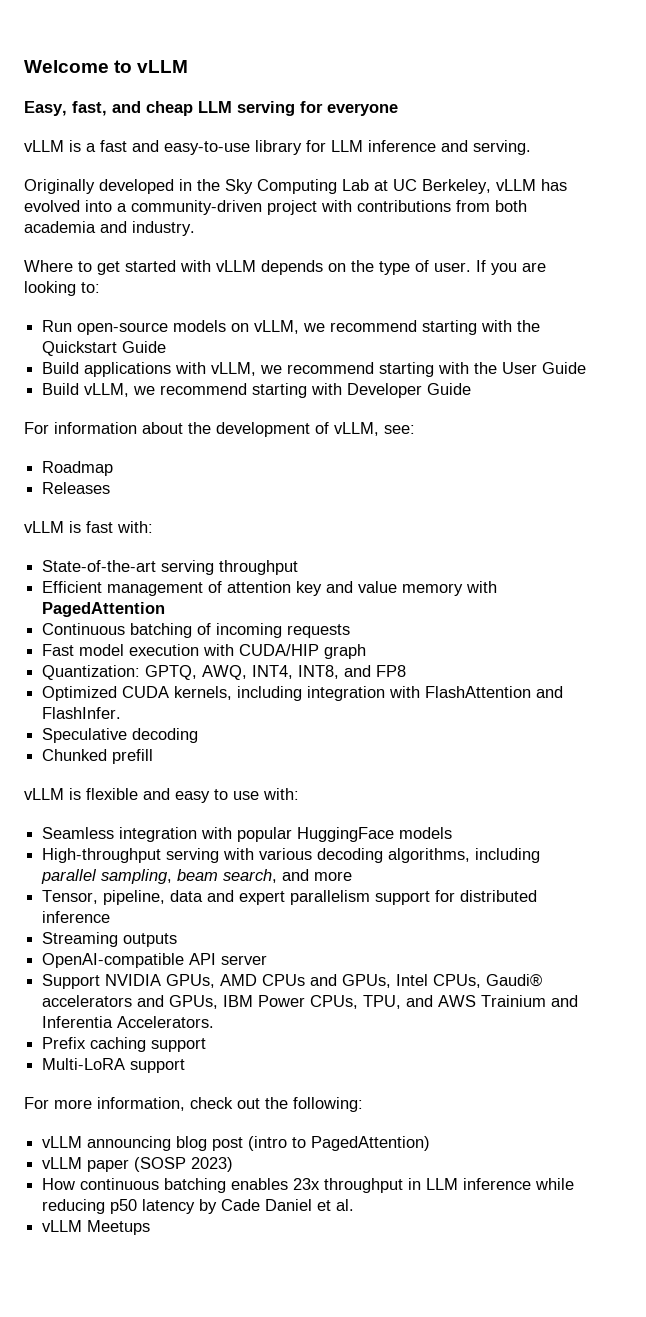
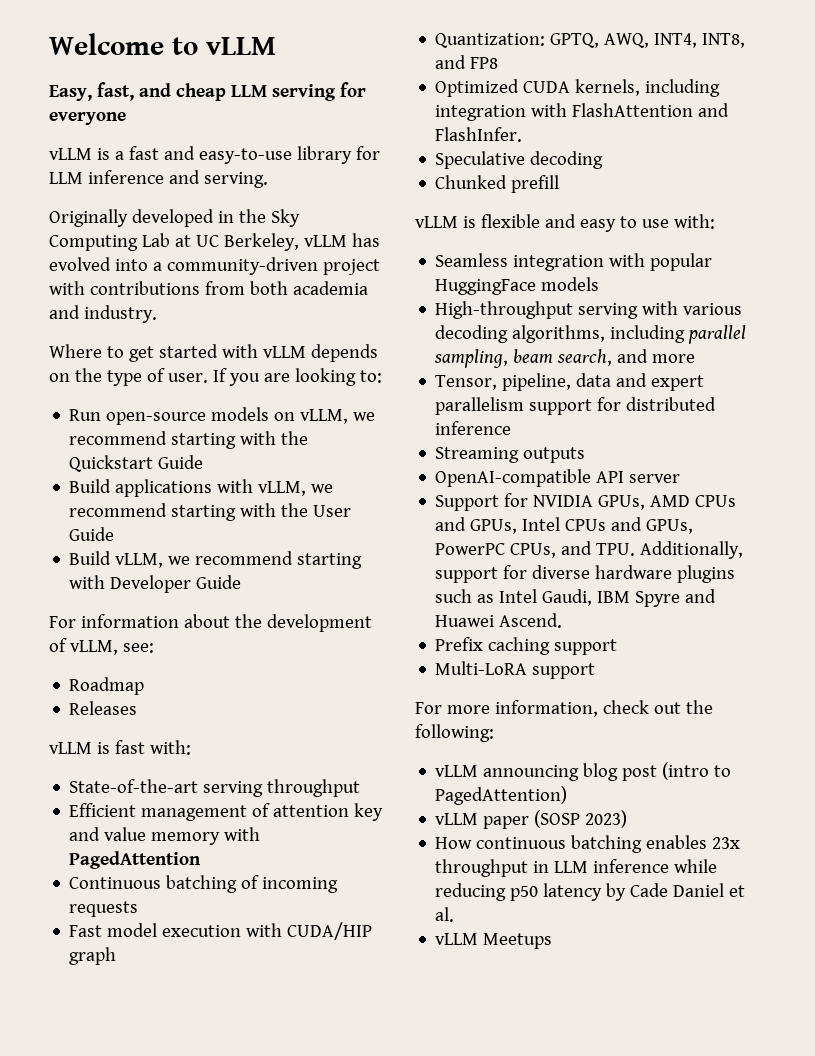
(101, 981) none -> [504,493,529,507] for
[433,974,543,988] [42,995,579,1009] [42,1016,215,1028] CPUs, Gaudi® accelerators and GPUs, IBM Power CPUs, TPU, and AWS Trainium and Inferentia Accelerators. -> [565,517,694,534] [435,541,744,559] [435,565,736,583] [435,589,717,607] [435,613,563,628] CPUs and GPUs, PowerPC CPUs, and TPU. Additionally, support for diverse hardware plugins such as Intel Gaudi, IBM Spyre and Huawei Ascend.

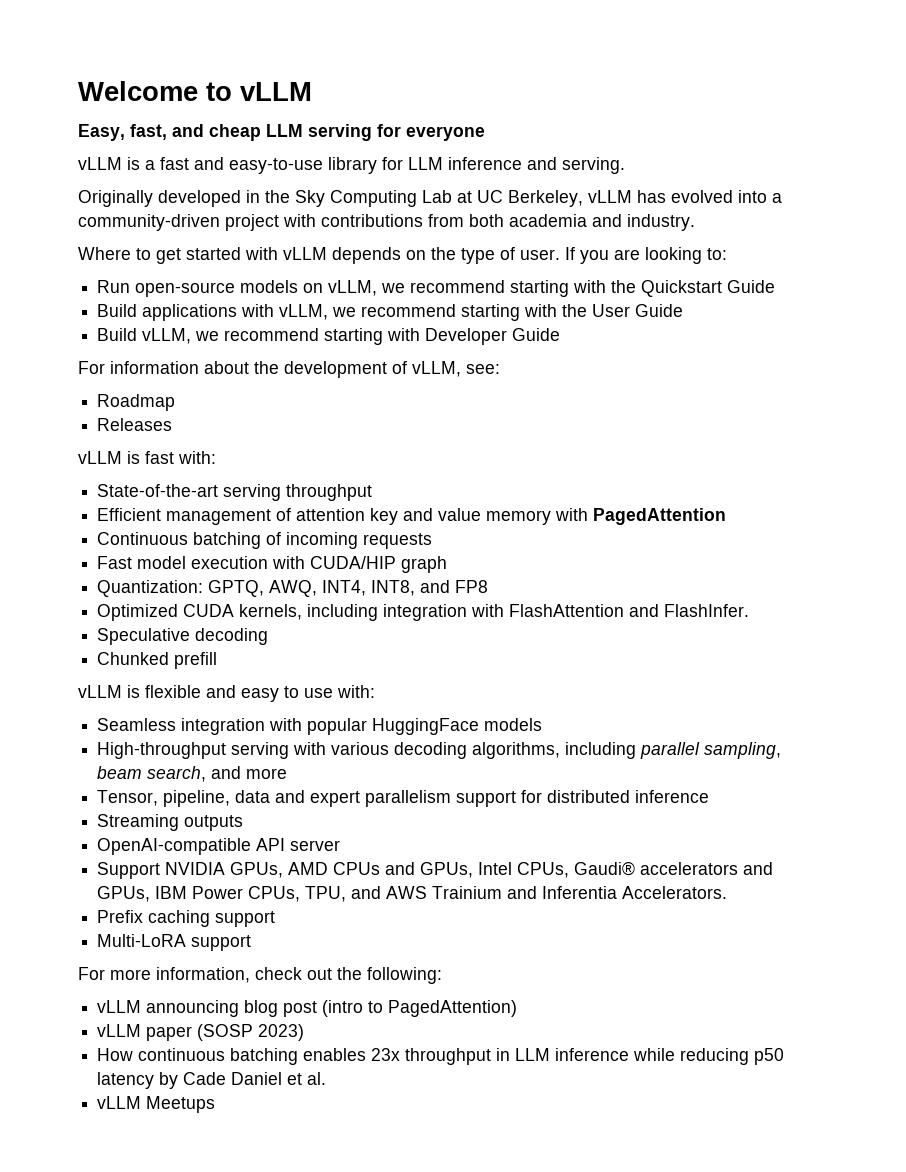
[504,493,529,507] for -> (161, 870) none
[565,517,694,534] [435,541,744,559] [435,565,736,583] [435,589,717,607] [435,613,563,628] CPUs and GPUs, PowerPC CPUs, and TPU. Additionally, support for diverse hardware plugins such as Intel Gaudi, IBM Spyre and Huawei Ascend. -> [517,861,774,878] [97,886,728,902] CPUs, Gaudi® accelerators and GPUs, IBM Power CPUs, TPU, and AWS Trainium and Inferentia Accelerators.

